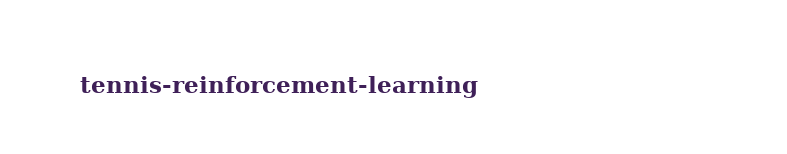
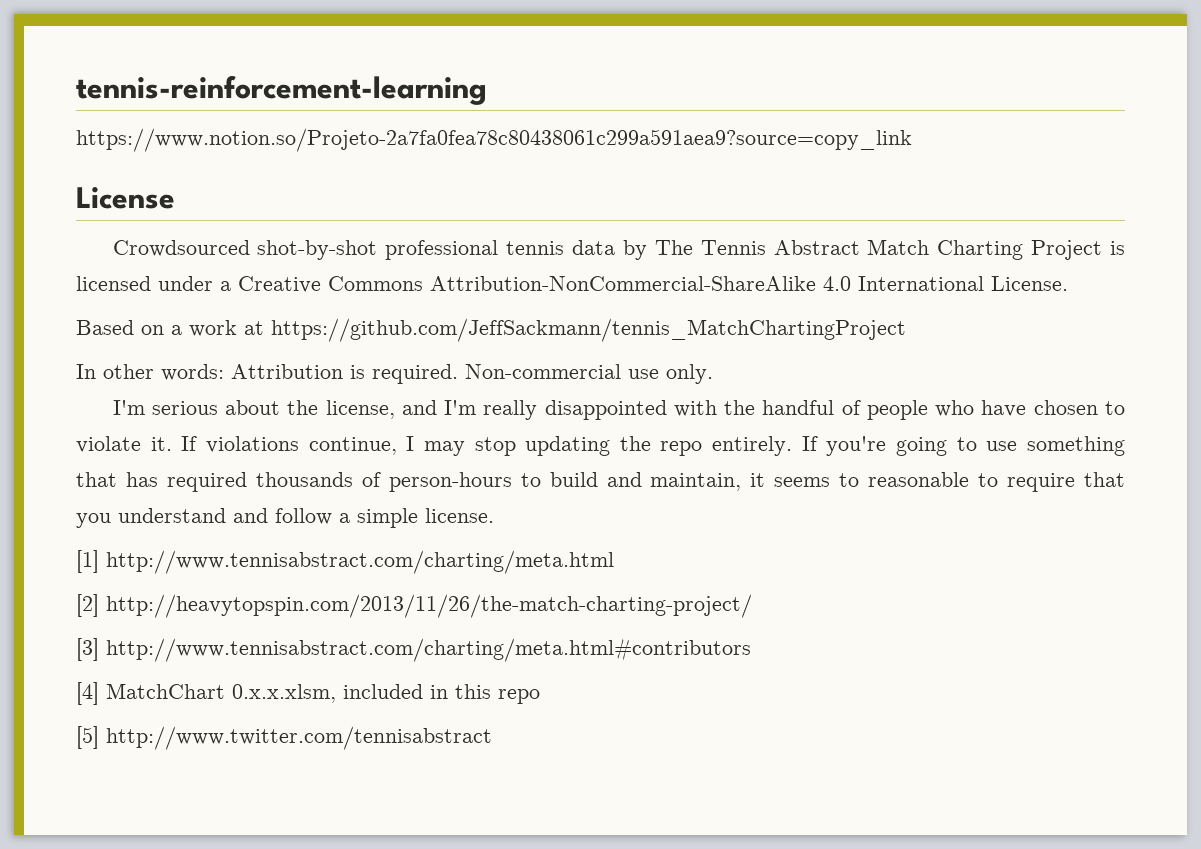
(478, 87) none -> [76,128,912,152] [76,187,175,209] [112,239,1126,260] [76,276,1068,293] [76,318,906,342] [76,364,713,384] [112,400,1125,420] [76,436,1125,456] [76,472,1125,492] [76,508,494,528] [76,550,614,574] [76,594,752,618] [76,638,751,662] [76,682,540,705] [76,726,492,750] // https://www.notion.so/Projeto-2a7fa0fea78c80438061c299a591aea9?source=copy_link // License // Crowdsourced shot-by-shot professional tennis data by The Tennis Abstract Match Charting Project is licensed under a Creative Commons Attribution-NonCommercial-ShareAlike 4.0 International License. // Based on a work at https://github.com/JeffSackmann/tennis_MatchChartingProject // In other words: Attribution is required. Non-commercial use only. // I'm serious about the license, and I'm really disappointed with the handful of people who have chosen to violate it. If violations continue, I may stop updating the repo entirely. If you're going to use something that has required thousands of person-hours to build and maintain, it seems to reasonable to require that you understand and follow a simple license. // [1] http://www.tennisabstract.com/charting/meta.html // [2] http://heavytopspin.com/2013/11/26/the-match-charting-project/ // [3] http://www.tennisabstract.com/charting/meta.html#contributors // [4] MatchChart 0.x.x.xlsm, included in this repo // [5] http://www.twitter.com/tennisabstract

